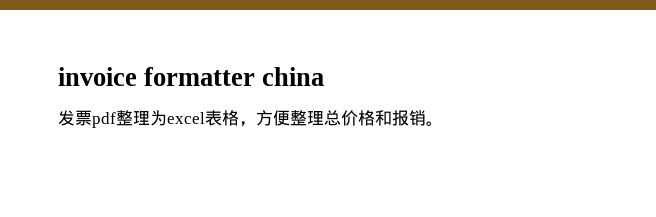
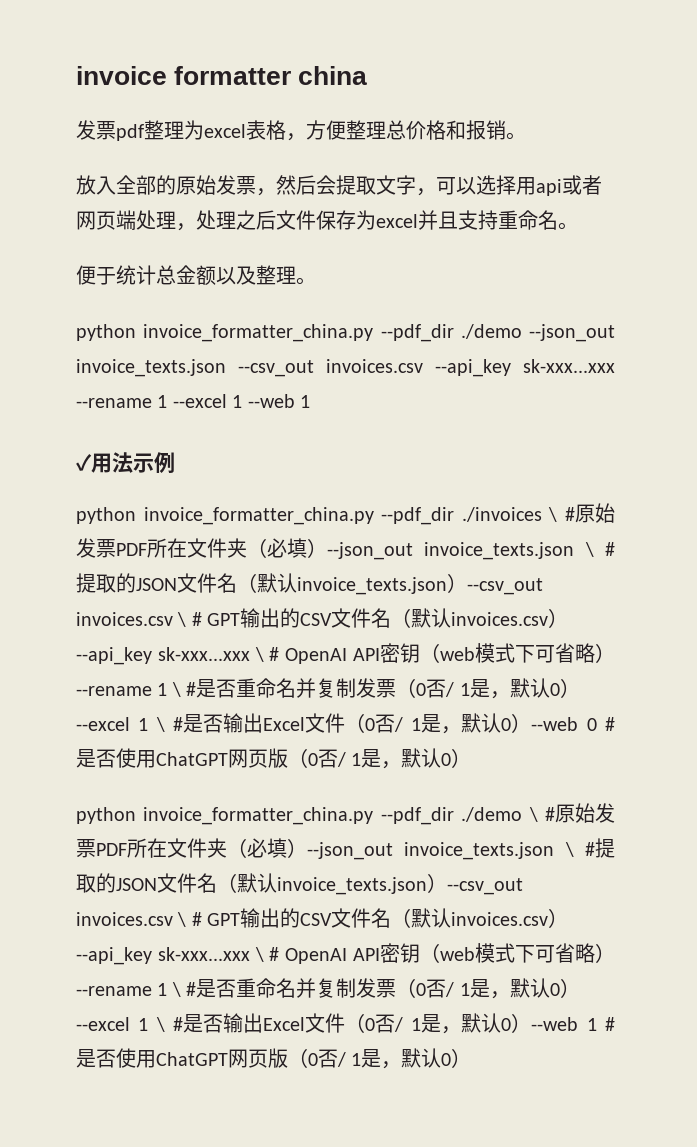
(443, 123) none -> [76,175,602,196] [76,210,578,231] [76,265,316,285] [76,324,615,342] [76,359,615,377] [76,394,310,408] [76,452,175,473] [76,503,616,525] [76,538,615,560] [76,573,543,595] [76,608,569,628] [76,643,615,665] [76,678,580,699] [76,713,615,734] [76,748,472,769] [76,803,615,825] [76,838,615,860] [76,873,523,895] [76,908,569,928] [76,943,615,965] [76,978,580,999] [76,1013,615,1034] [76,1048,472,1069] // 放入全部的原始发票，然后会提取文字，可以选择用api或者网页端处理，处理之后文件保存为excel并且支持重命名。 // 便于统计总金额以及整理。 // python invoice_formatter_china.py --pdf_dir ./demo --json_out invoice_texts.json --csv_out invoices.csv --api_key sk-xxx...xxx --rename 1 --excel 1 --web 1 // ✓用法示例 // python invoice_formatter_china.py --pdf_dir ./invoices \ #原始发票PDF所在文件夹（必填）--json_out invoice_texts.json \ #提取的JSON文件名（默认invoice_texts.json）--csv_out invoices.csv \ # GPT输出的CSV文件名（默认invoices.csv）--api_key sk-xxx...xxx \ # OpenAI API密钥（web模式下可省略）--rename 1 \ #是否重命名并复制发票（0否/ 1是，默认0）--excel 1 \ #是否输出Excel文件（0否/ 1是，默认0）--web 0 #是否使用ChatGPT网页版（0否/ 1是，默认0） // python invoice_formatter_china.py --pdf_dir ./demo \ #原始发票PDF所在文件夹（必填）--json_out invoice_texts.json \ #提取的JSON文件名（默认invoice_texts.json）--csv_out invoices.csv \ # GPT输出的CSV文件名（默认invoices.csv）--api_key sk-xxx...xxx \ # OpenAI API密钥（web模式下可省略）--rename 1 \ #是否重命名并复制发票（0否/ 1是，默认0）--excel 1 \ #是否输出Excel文件（0否/ 1是，默认0）--web 1 #是否使用ChatGPT网页版（0否/ 1是，默认0）

